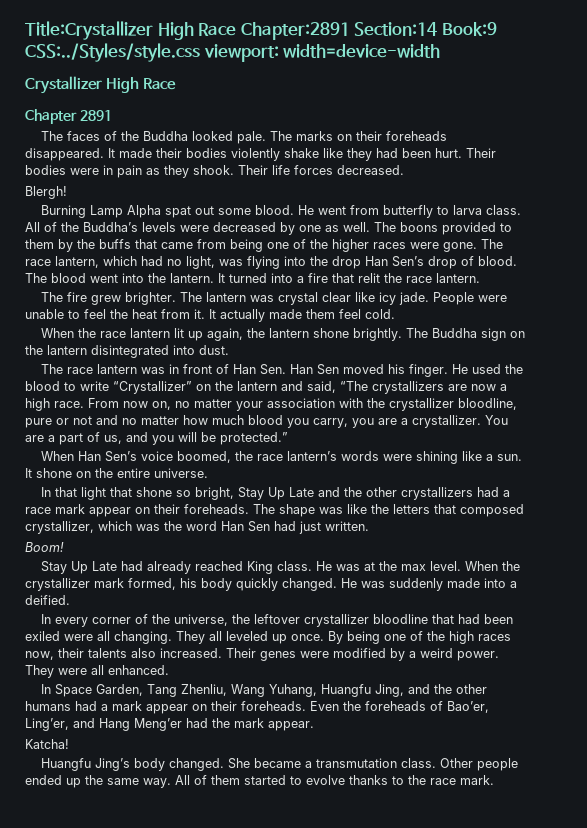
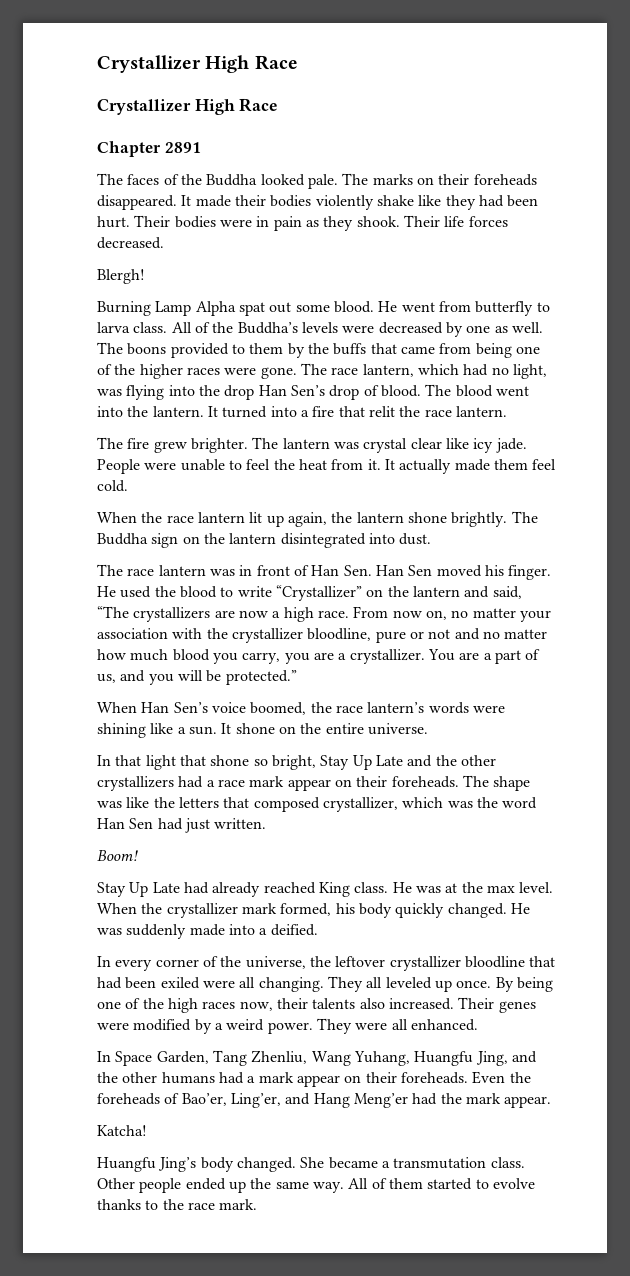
[25,21,497,40] [25,43,441,62] Title:Crystallizer High Race Chapter:2891 Section:14 Book:9 CSS:../Styles/style.css viewport: width=device-width -> [97,55,298,73] Crystallizer High Race

